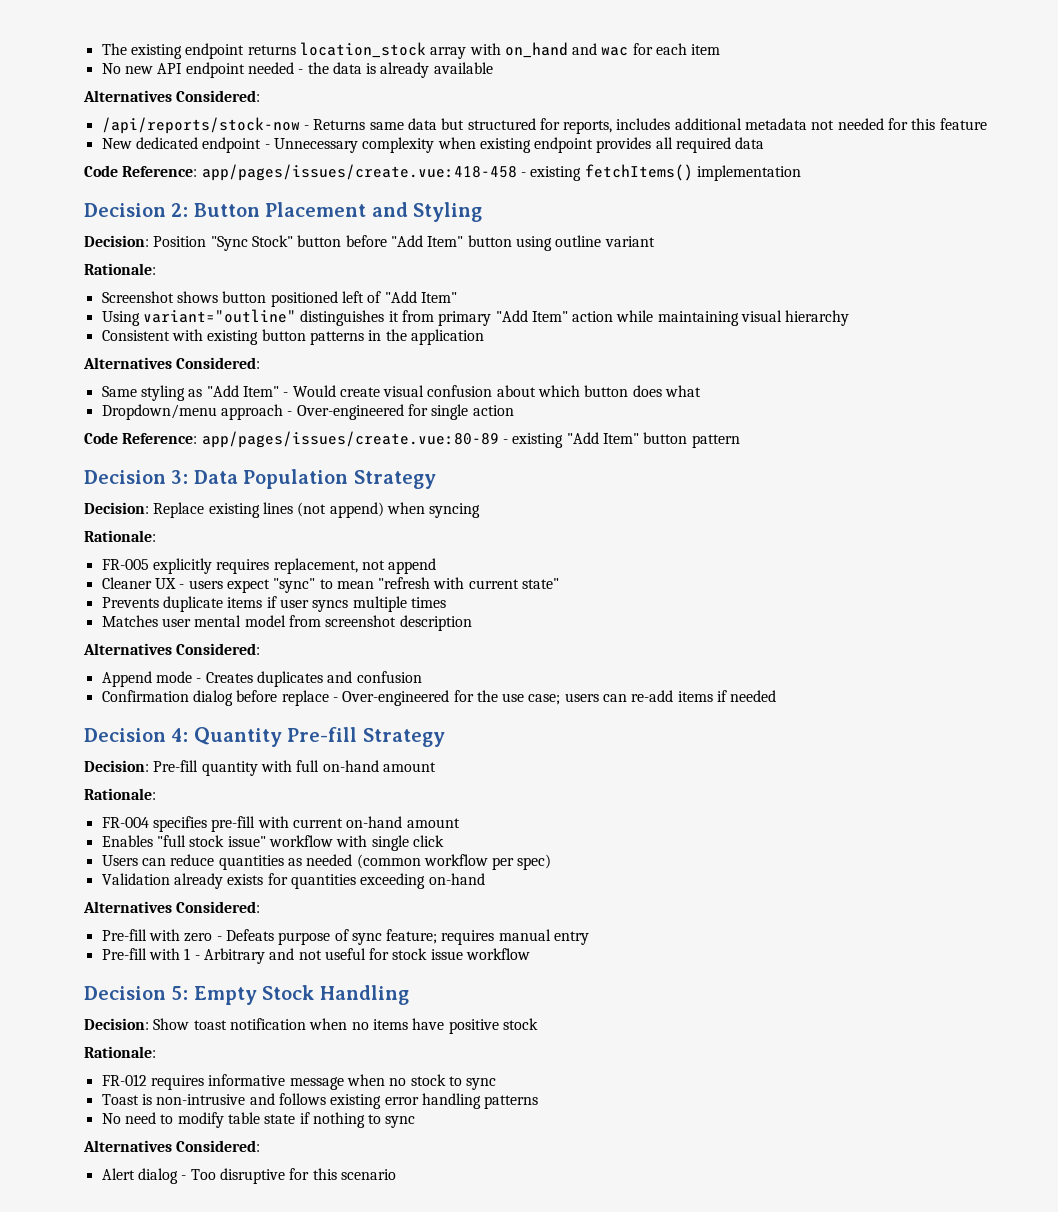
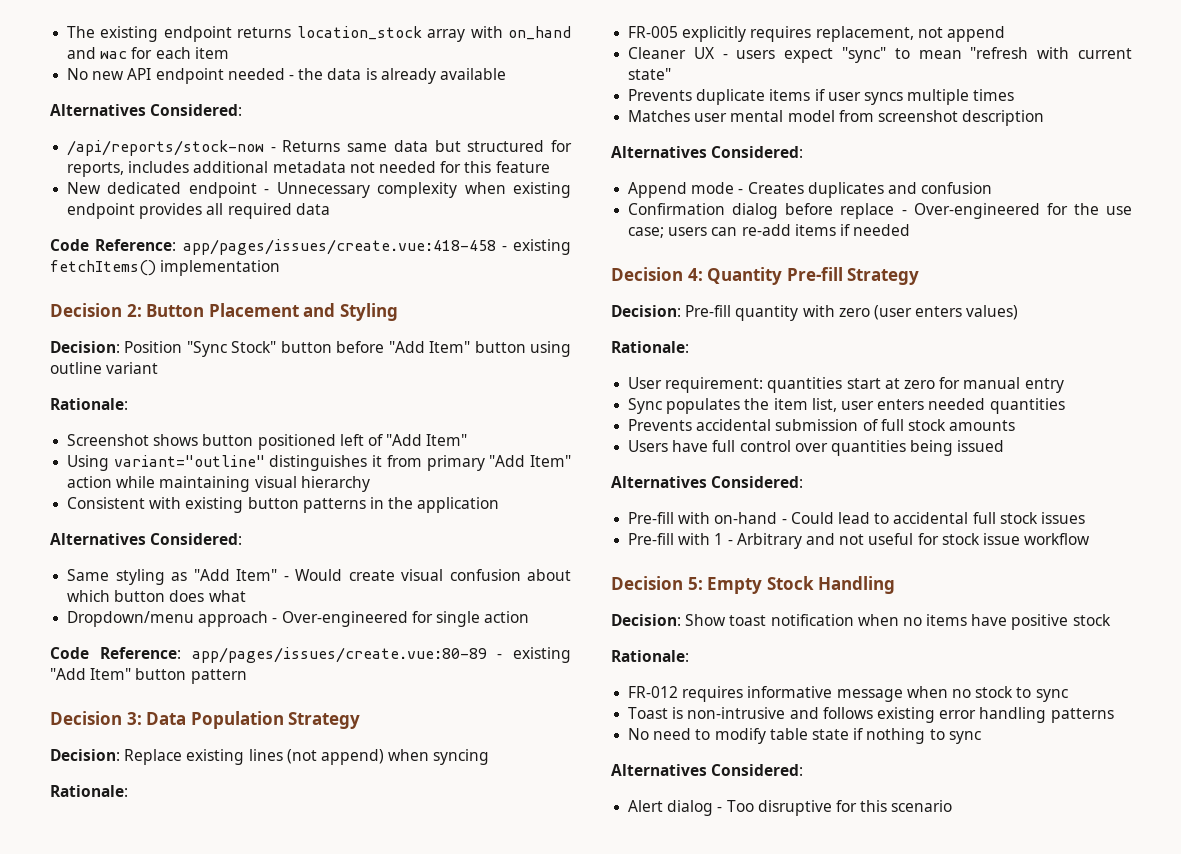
[296,760,436,772] [84,788,156,800] [101,816,460,832] [101,835,444,851] [101,854,552,870] [101,873,485,889] [83,901,261,913] [101,929,590,945] full on-hand amount // Rationale: // FR-004 specifies pre-fill with current on-hand amount // Enables "full stock issue" workflow with single click // Users can reduce quantities as needed (common workflow per spec) // Validation already exists for quantities exceeding on-hand // Alternatives Considered: // Pre-fill with zero - Defeats purpose of sync feature; requires manual entry -> [838,305,1019,320] [611,341,689,353] [628,377,1064,393] [628,398,1065,414] [628,419,1016,431] [628,440,1005,456] [611,476,804,488] [628,512,1085,524] zero (user enters values) // Rationale: // User requirement: quantities start at zero for manual entry // Sync populates the item list, user enters needed quantities // Prevents accidental submission of full stock amounts // Users have full control over quantities being issued // Alternatives Considered: // Pre-fill with on-hand - Could lead to accidental full stock issues

